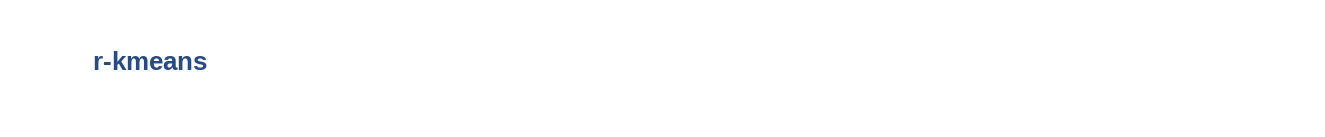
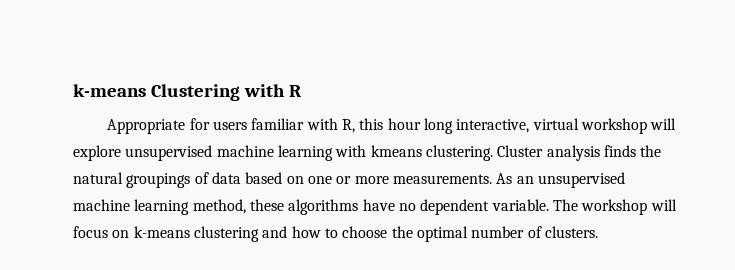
[93,51,207,70] r-kmeans -> [73,84,301,101] [107,118,677,134] [73,145,662,161] [73,172,625,188] [73,199,677,215] [73,226,598,242] k-means Clustering with R // Appropriate for users familiar with R, this hour long interactive, virtual workshop will explore unsupervised machine learning with kmeans clustering. Cluster analysis finds the natural groupings of data based on one or more measurements. As an unsupervised machine learning method, these algorithms have no dependent variable. The workshop will focus on k-means clustering and how to choose the optimal number of clusters.

